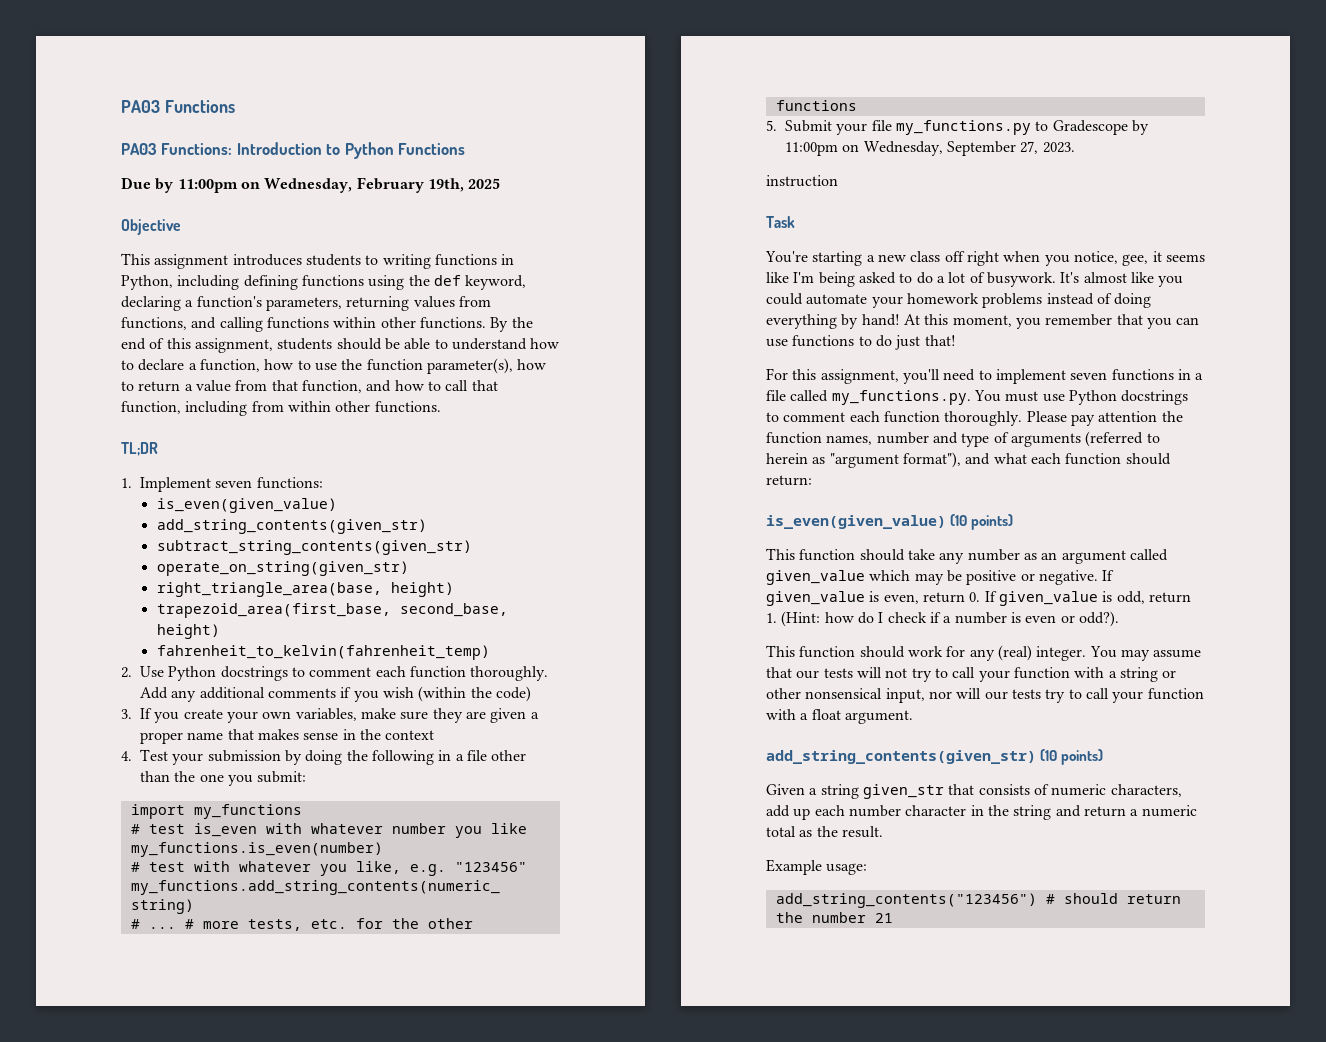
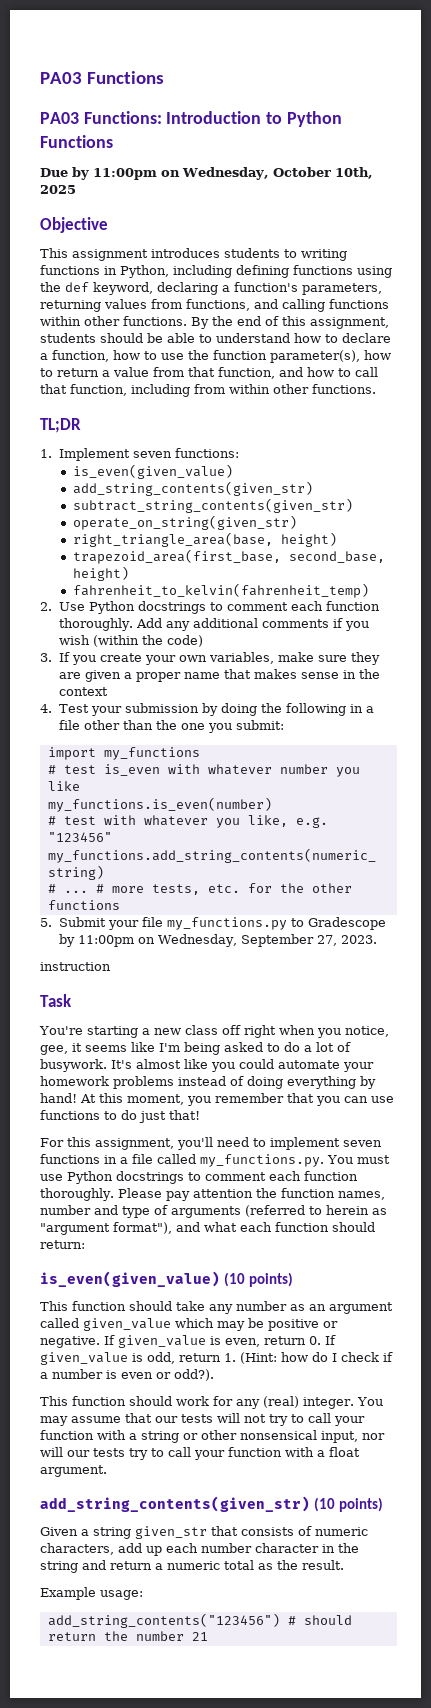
[356,177,464,193] February 19th, -> [272,167,373,179] October 10th,

